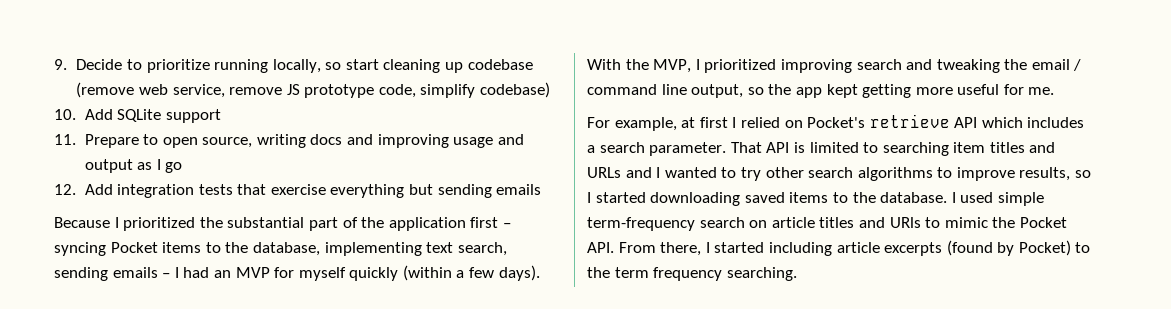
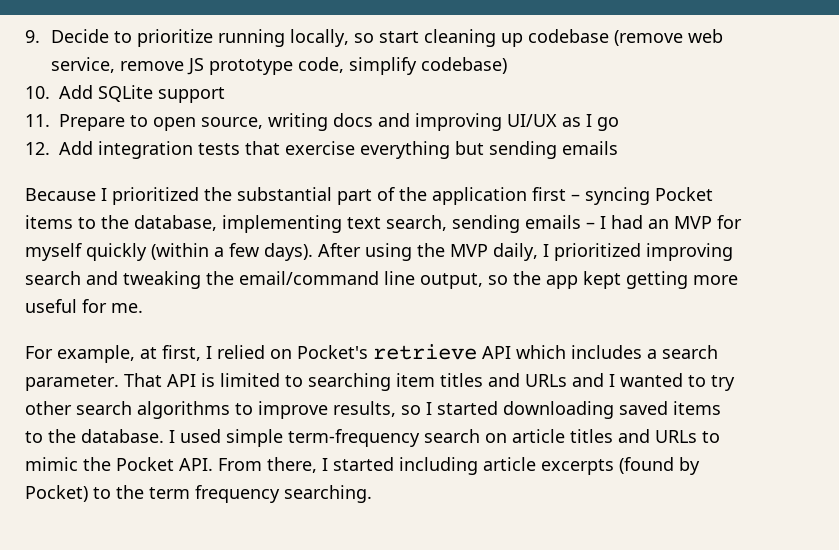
[453,134,524,148] [84,159,133,173] usage and output -> [507,114,557,127] UI/UX
[587,59,692,73] With the MVP, -> [318,243,538,261] After using the MVP daily,
[1031,59,1082,71] [587,84,657,95] email / command -> [239,271,379,285] email/command
[699,117,728,128] first -> [162,345,201,361] first,
[889,217,921,228] URls -> [655,430,697,443] URLs

